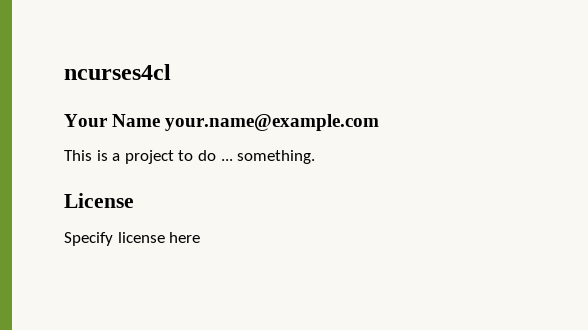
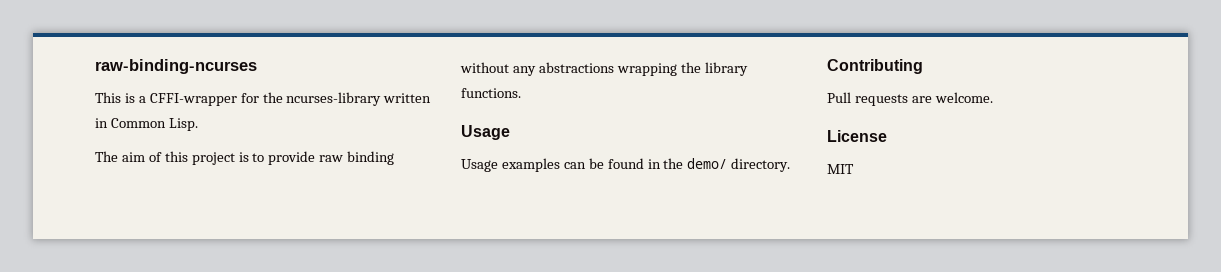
[64,64,171,80] [64,114,380,131] ncurses4cl // Your Name your.name@example.com -> [95,59,257,74] raw-binding-ncurses
[124,150,316,164] [64,193,134,208] [64,232,201,246] project to do ... something. // License // Specify license here -> [149,92,432,106] [95,118,198,131] [95,151,395,165] [460,62,748,76] [461,88,521,98] [461,125,510,140] [461,158,791,172] [827,59,923,74] [827,92,993,106] [827,130,887,142] [827,164,854,174] CFFI-wrapper for the ncurses-library written in Common Lisp. // The aim of this project is to provide raw binding without any abstractions wrapping the library functions. // Usage // Usage examples can be found in the demo/ directory. // Contributing // Pull requests are welcome. // License // MIT

